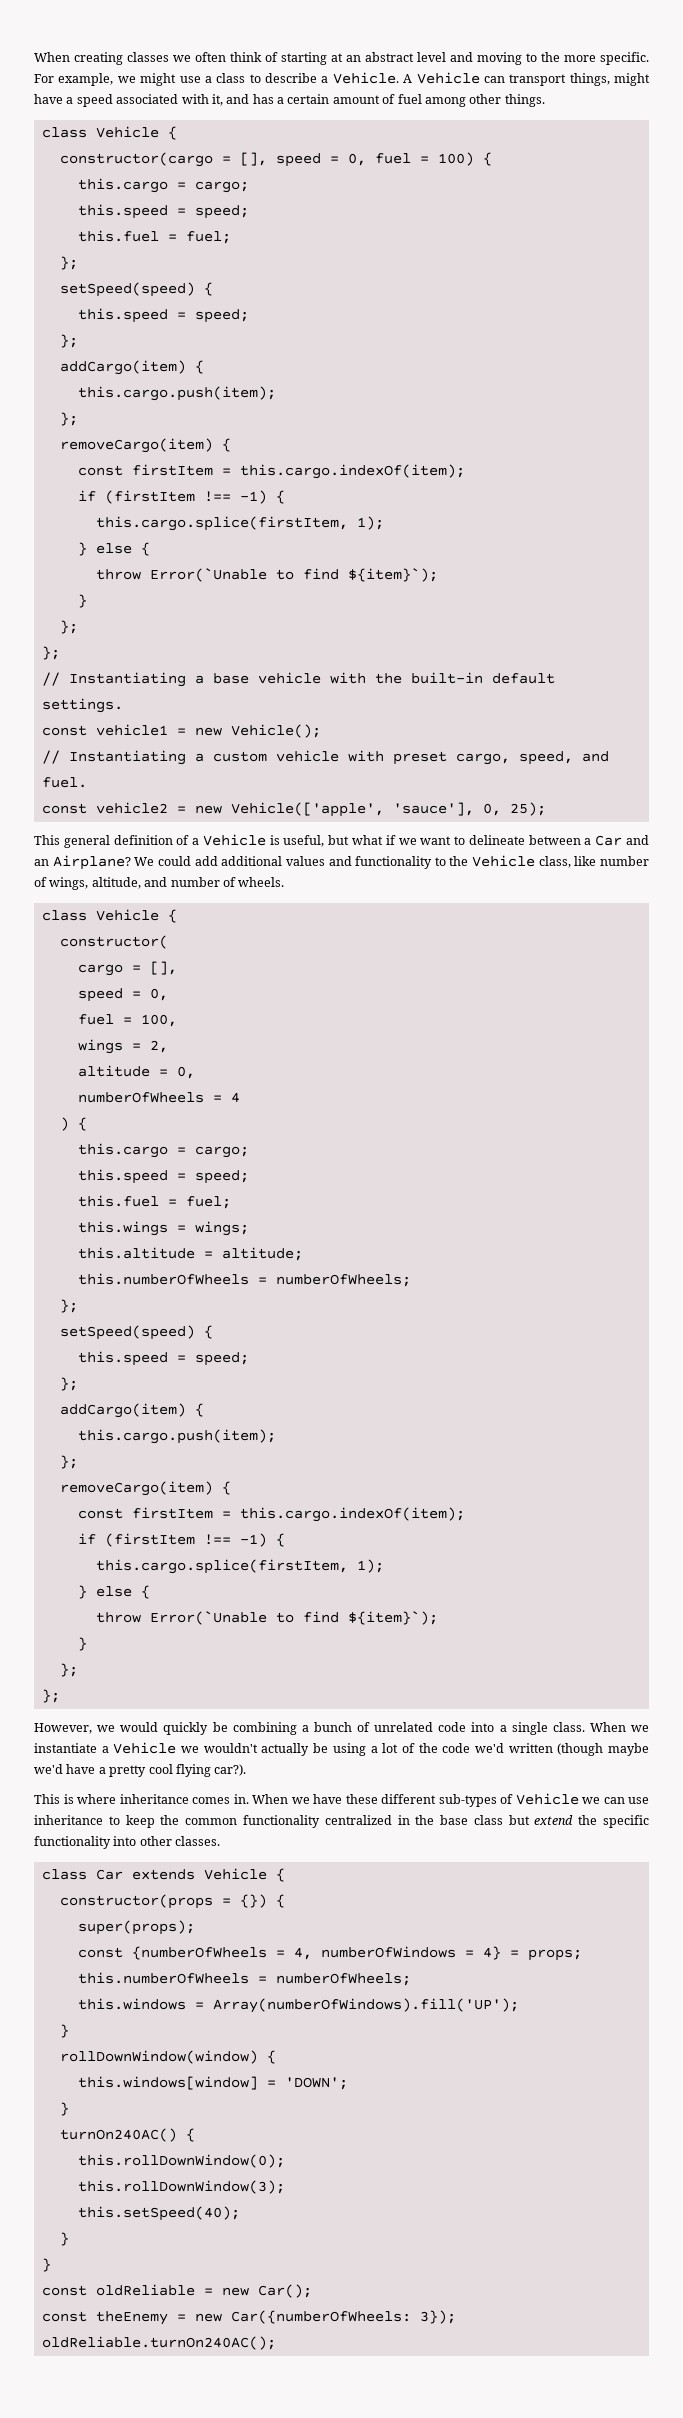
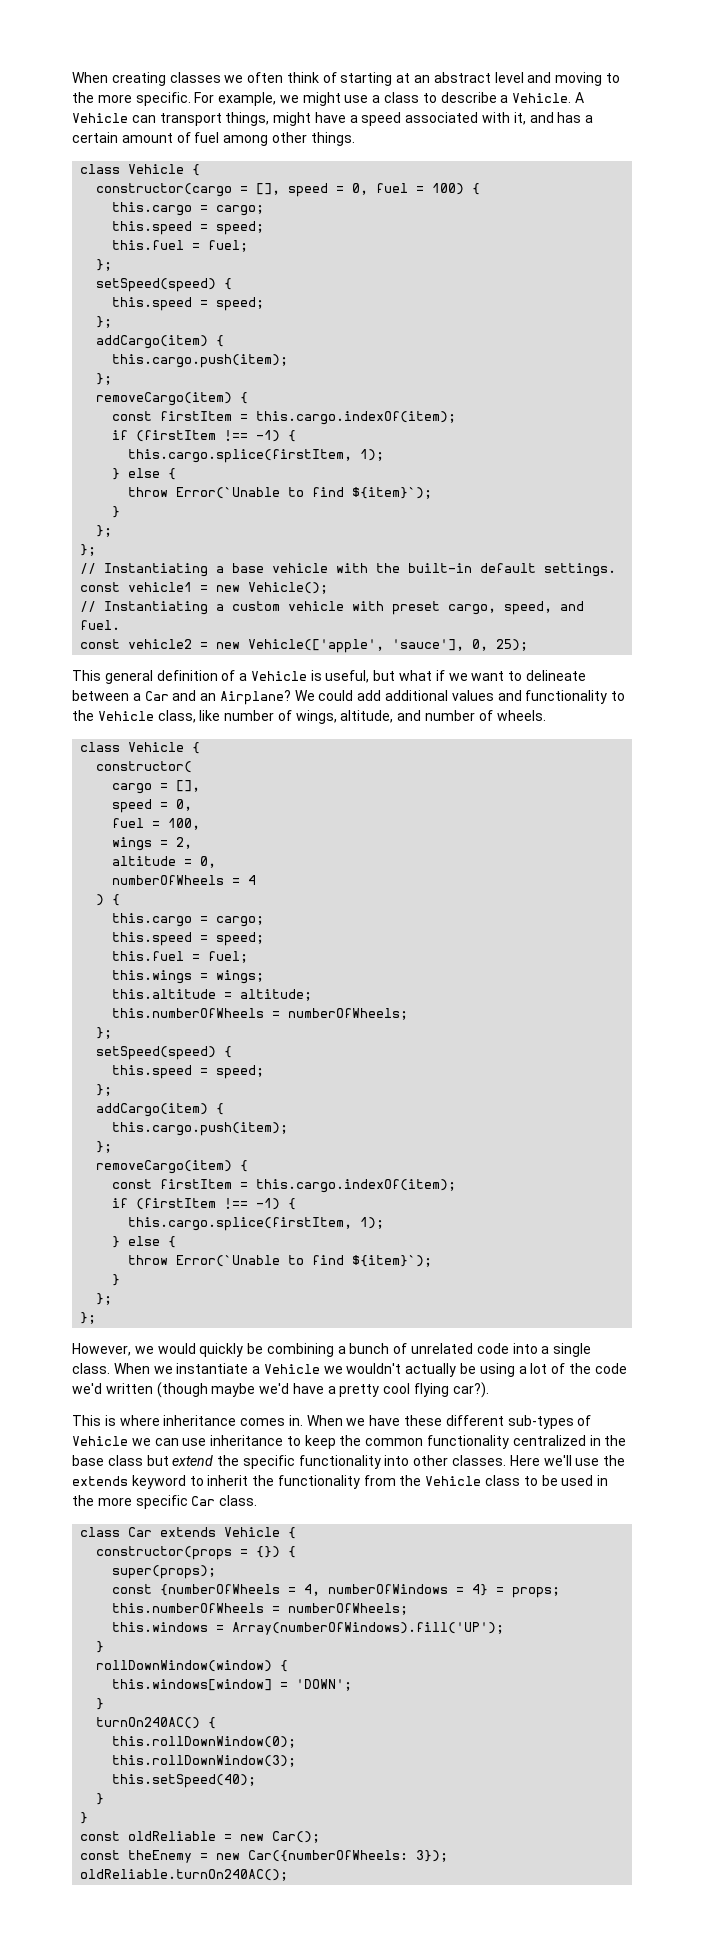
(221, 1841) none -> [509,1455,626,1466] [72,1475,609,1489] [72,1495,258,1509] Here we'll use the extends keyword to inherit the functionality from the Vehicle class to be used in the more specific Car class.

